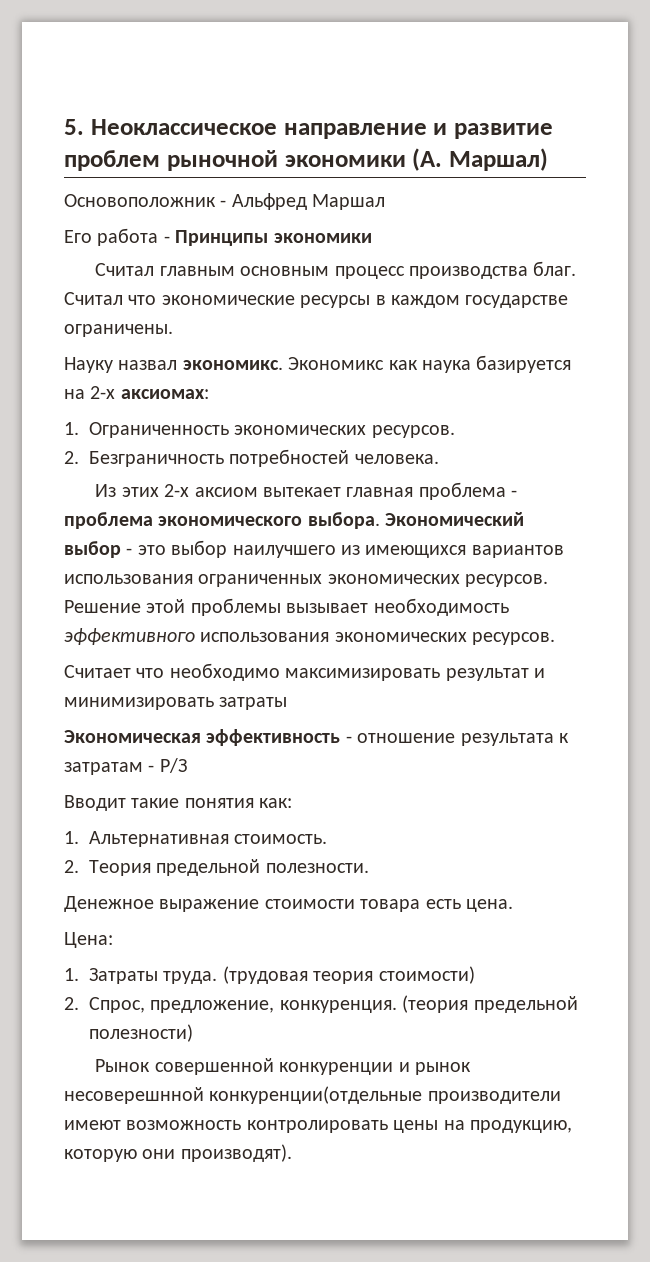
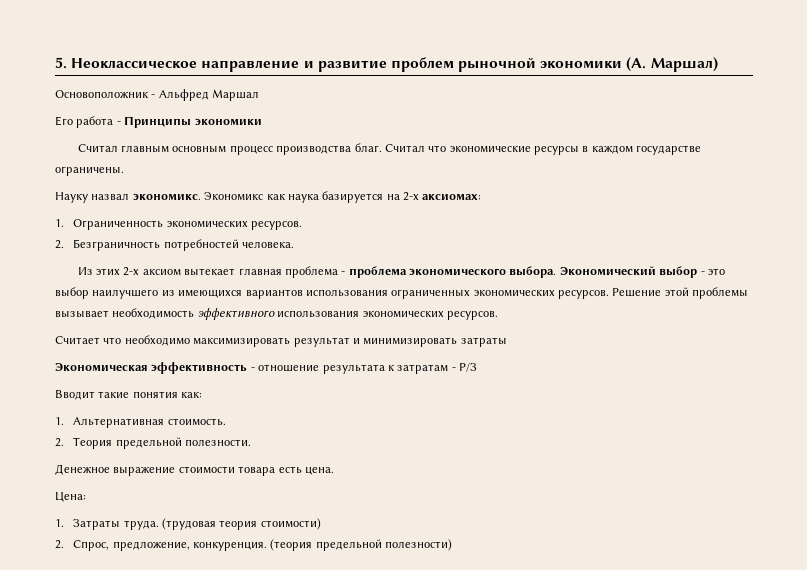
[95,1058,471,1075] [64,1086,561,1104] [64,1120,572,1133] [64,1144,292,1162] // Рынок совершенной конкуренции и рынок несоверешнной конкуренции(отдельные производители имеют возможность контролировать цены на продукцию, которую они производят). -> (453, 545) none

